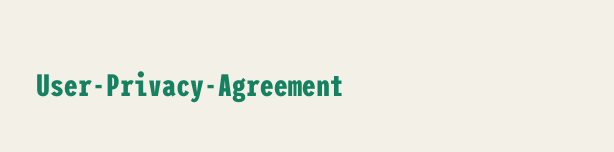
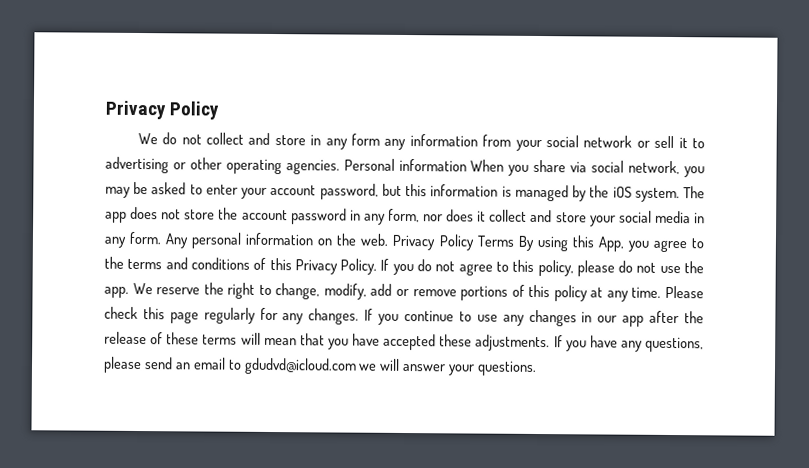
[36,71,344,103] User-Privacy-Agreement -> [105,100,220,120] [137,132,705,152] [105,156,705,178] [105,181,706,203] [105,206,705,227] [104,231,704,253] [104,256,704,277] [104,282,704,302] [104,306,705,327] [104,331,704,353] [103,356,538,376] Privacy Policy // We do not collect and store in any form any information from your social network or sell it to advertising or other operating agencies. Personal information When you share via social network, you may be asked to enter your account password, but this information is managed by the iOS system. The app does not store the account password in any form, nor does it collect and store your social media in any form. Any personal information on the web. Privacy Policy Terms By using this App, you agree to the terms and conditions of this Privacy Policy. If you do not agree to this policy, please do not use the app. We reserve the right to change, modify, add or remove portions of this policy at any time. Please check this page regularly for any changes. If you continue to use any changes in our app after the release of these terms will mean that you have accepted these adjustments. If you have any questions, please send an email to gdudvd@icloud.com we will answer your questions.

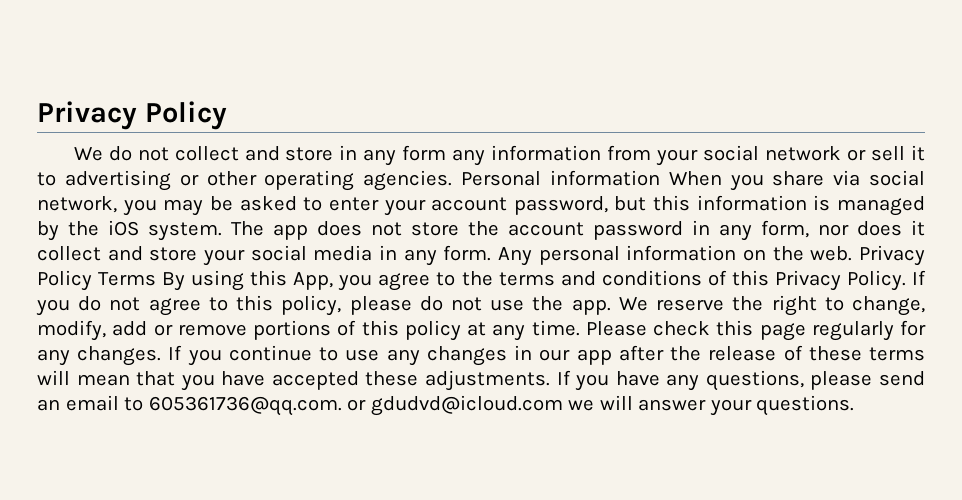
(242, 364) none -> [148,396,367,416] 605361736@qq.com. or

